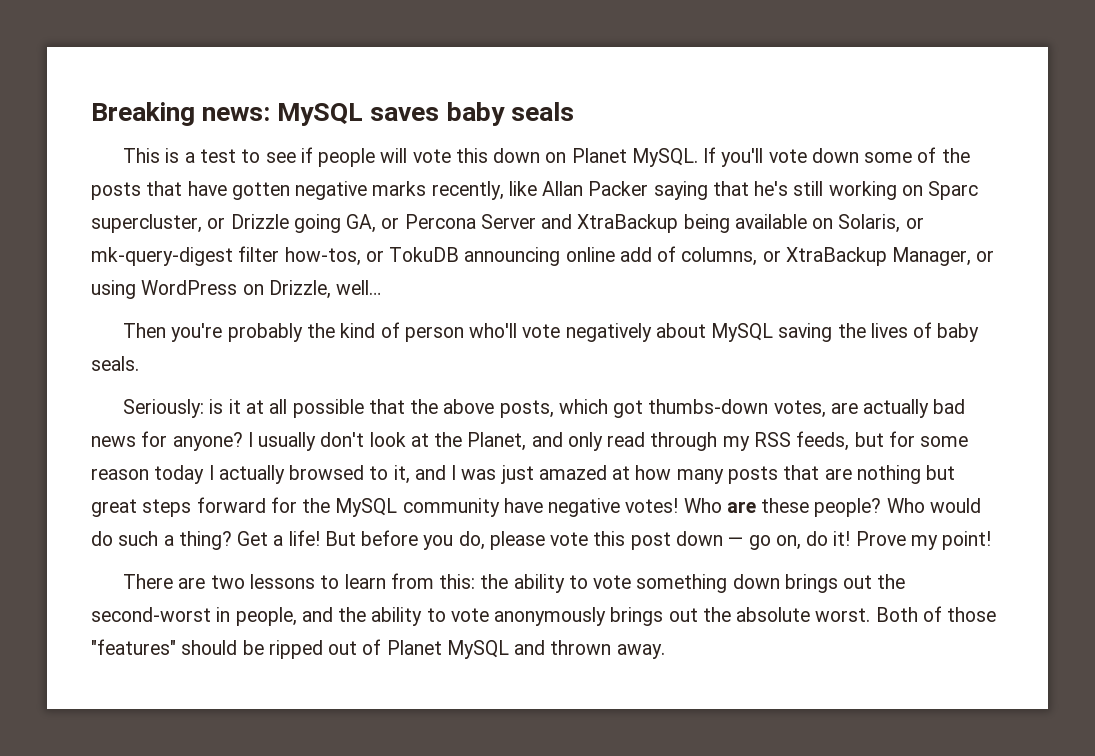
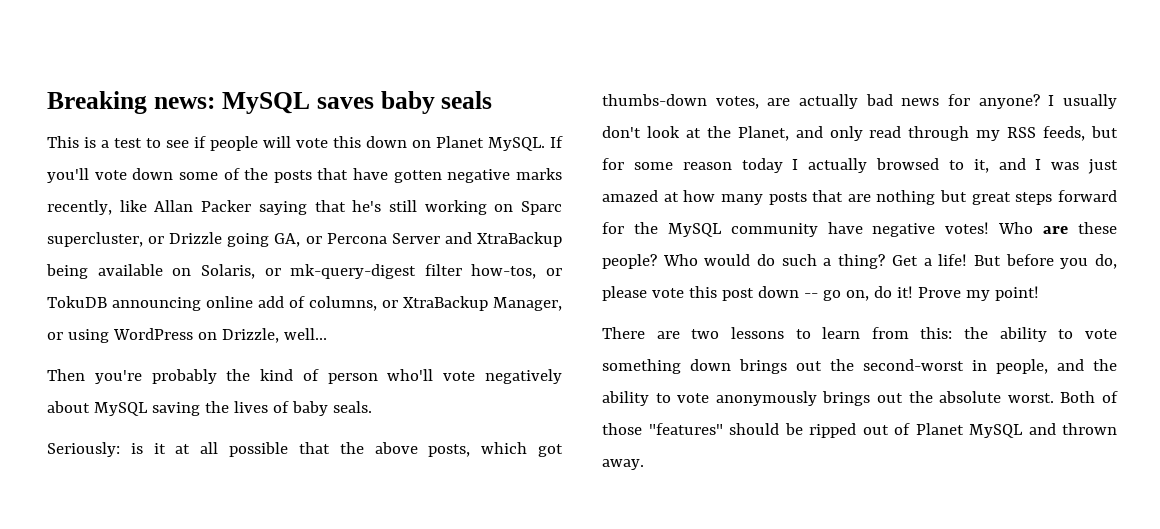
[728,537,744,546] — -> [803,293,818,298] --

